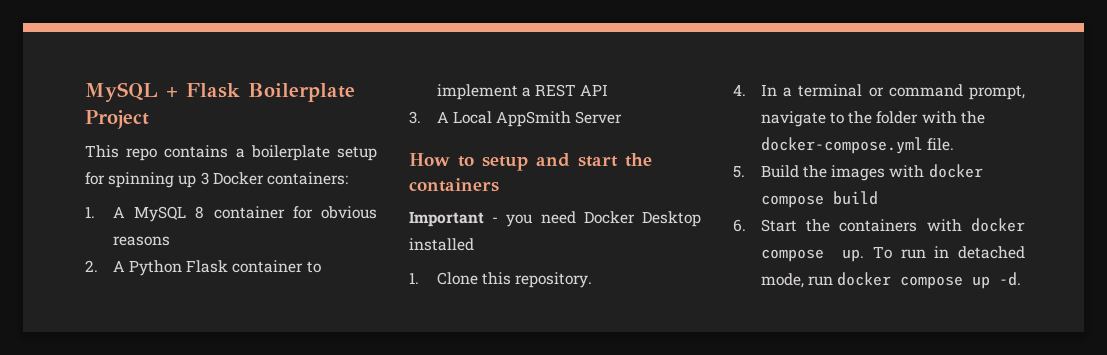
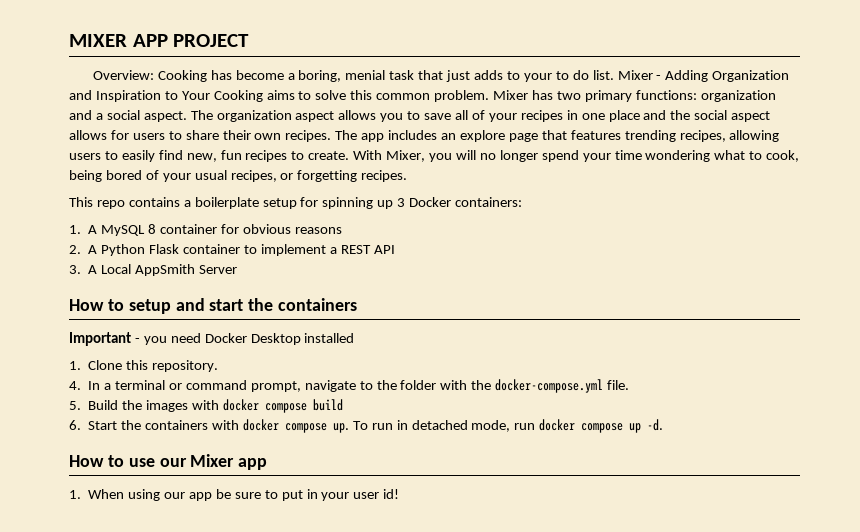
[85,82,355,102] [85,110,149,129] MySQL + Flask Boilerplate Project -> [69,34,250,47] [92,70,790,82] [69,90,776,102] [69,110,771,122] [69,130,780,142] [69,150,800,162] [69,170,408,182] MIXER APP PROJECT // Overview: Cooking has become a boring, menial task that just adds to your to do list. Mixer - Adding Organization and Inspiration to Your Cooking aims to solve this common problem. Mixer has two primary functions: organization and a social aspect. The organization aspect allows you to save all of your recipes in one place and the social aspect allows for users to share their own recipes. The app includes an explore page that features trending recipes, allowing users to easily find new, fun recipes to create. With Mixer, you will no longer spend your time wondering what to cook, being bored of your usual recipes, or forgetting recipes.
(1022, 279) none -> [69,454,268,470] [69,489,400,501] // How to use our Mixer app // 1. When using our app be sure to put in your user id!

